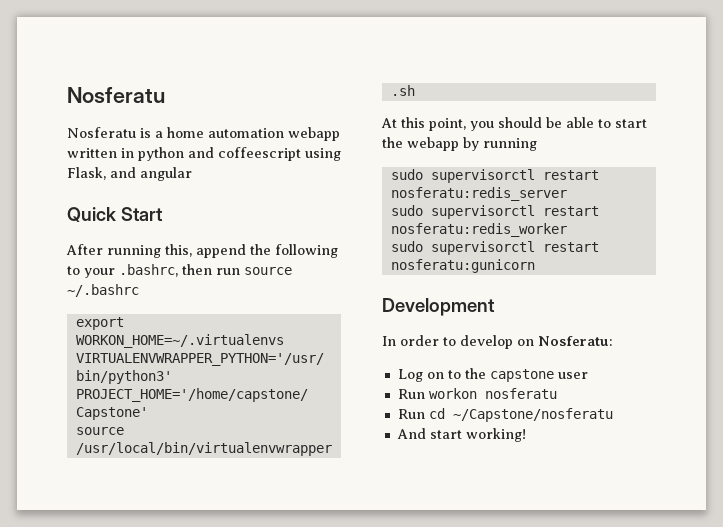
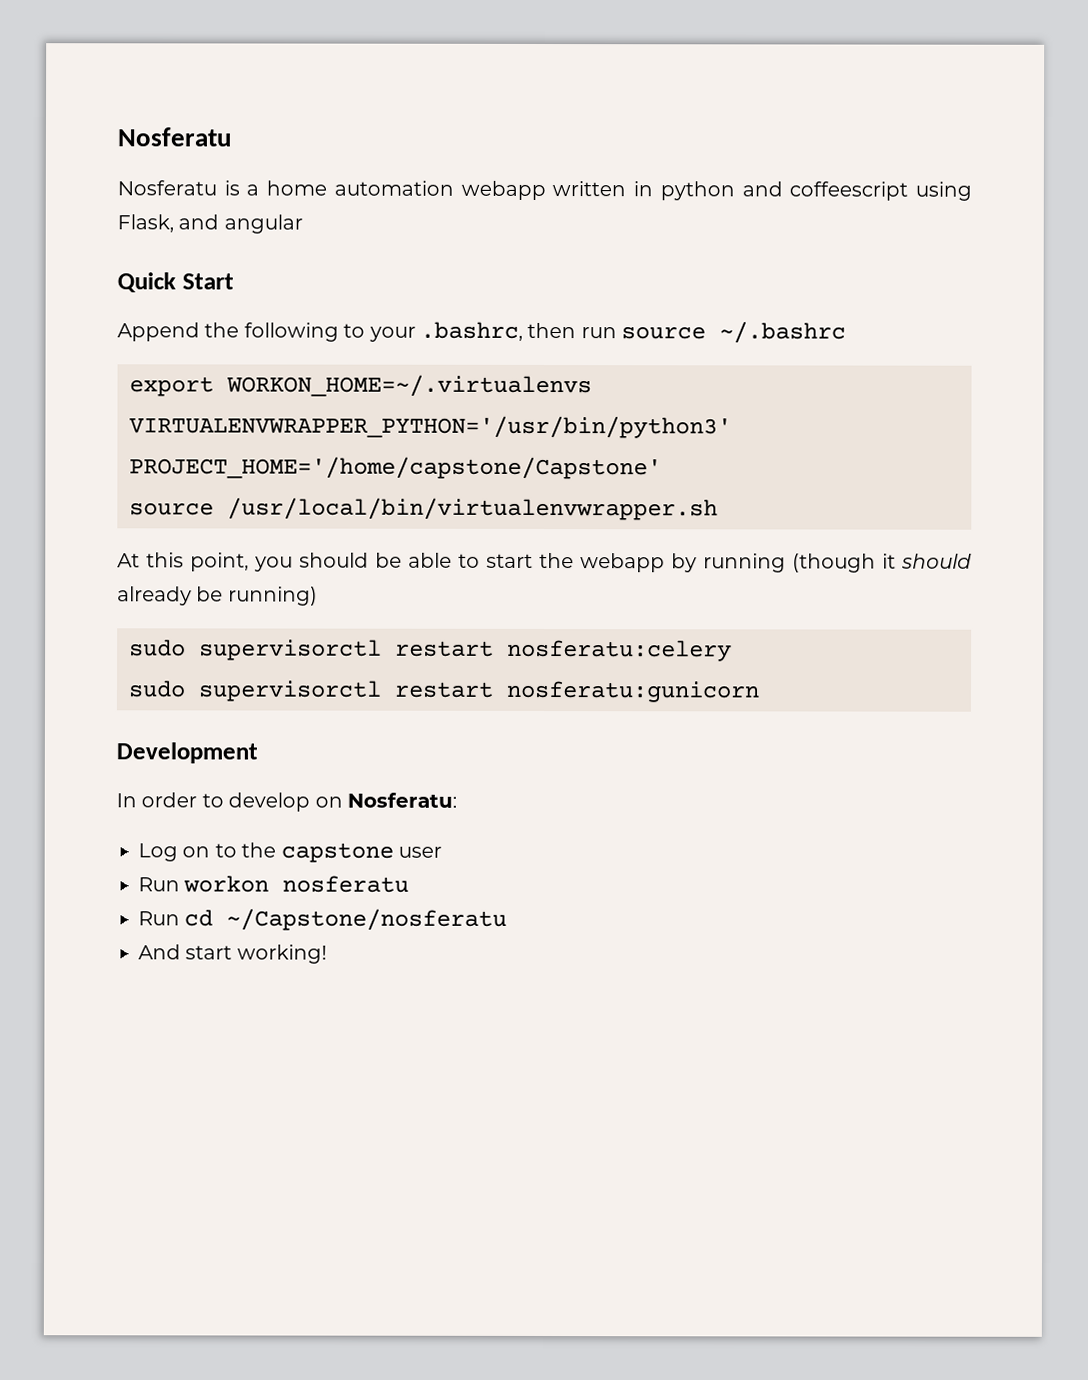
[66,244,246,258] After running this, append -> [117,322,200,342] Append
[390,169,599,183] [390,187,567,201] [390,205,599,219] [390,223,567,237] // sudo supervisorctl restart nosferatu:redis_server // sudo supervisorctl restart nosferatu:redis_worker -> [792,553,972,573] [117,586,318,606] [129,639,732,662] (though it should already be running) // sudo supervisorctl restart nosferatu:celery

